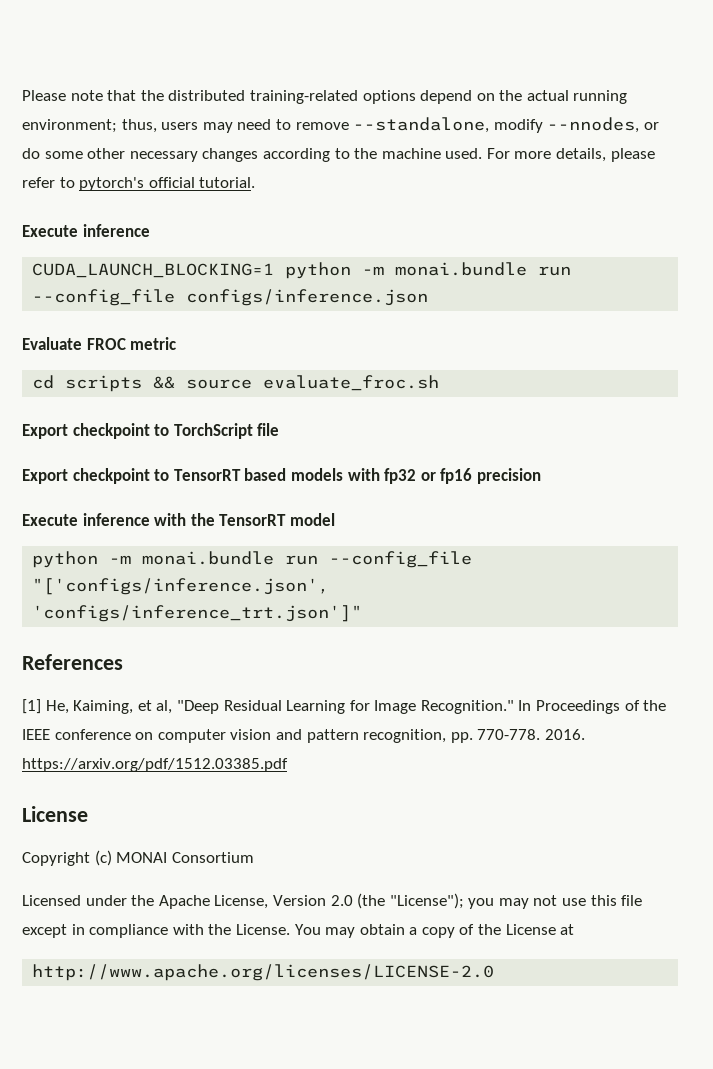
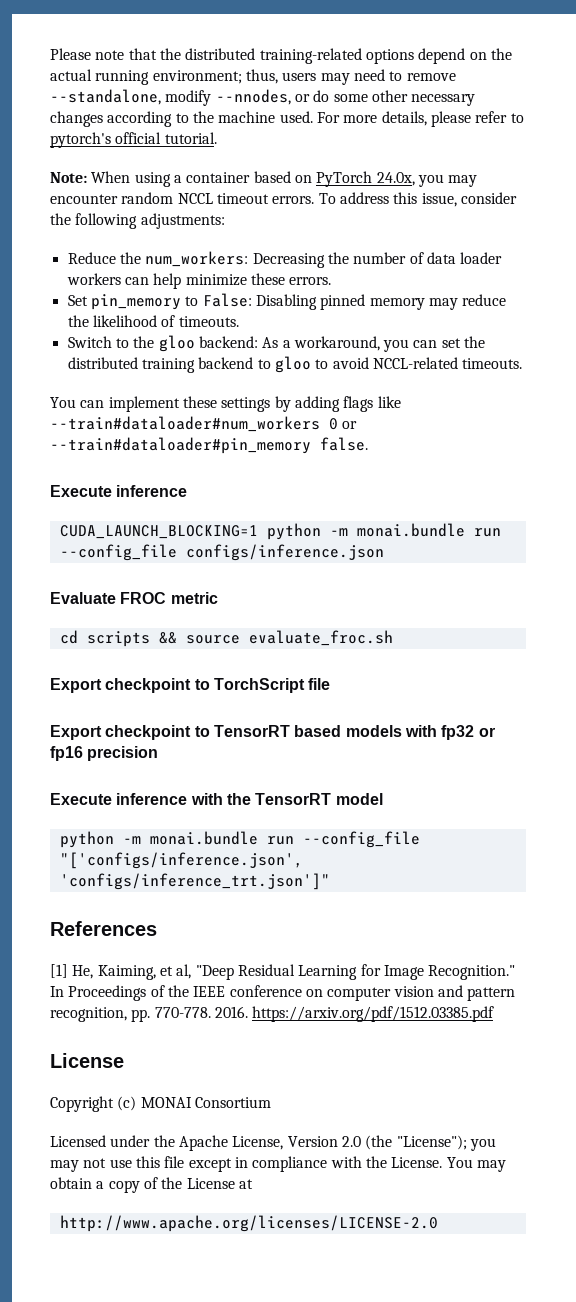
(256, 182) none -> [50,171,478,187] [50,192,517,207] [50,213,225,229] [67,251,503,268] [66,273,332,289] [67,293,507,310] [67,315,239,327] [67,335,486,352] [67,356,523,373] [50,396,401,412] [50,416,358,432] [50,437,368,454] // Note: When using a container based on PyTorch 24.0x, you may encounter random NCCL timeout errors. To address this issue, consider the following adjustments: // Reduce the num_workers: Decreasing the number of data loader workers can help minimize these errors. // Set pin_memory to False: Disabling pinned memory may reduce the likelihood of timeouts. // Switch to the gloo backend: As a workaround, you can set the distributed training backend to gloo to avoid NCCL-related timeouts. // You can implement these settings by adding flags like --train#dataloader#num_workers 0 or --train#dataloader#pin_memory false.

